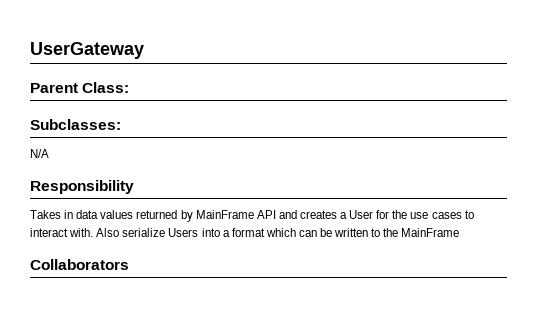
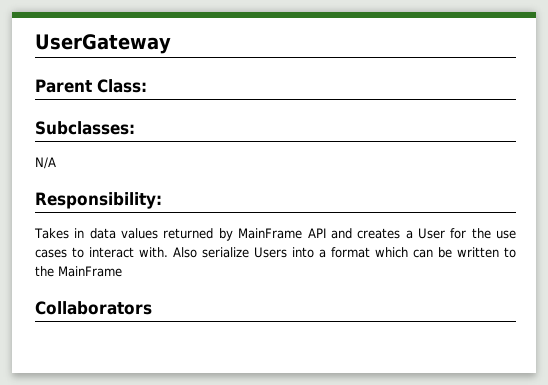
[30,180,134,194] Responsibility -> [35,192,162,209] Responsibility:

